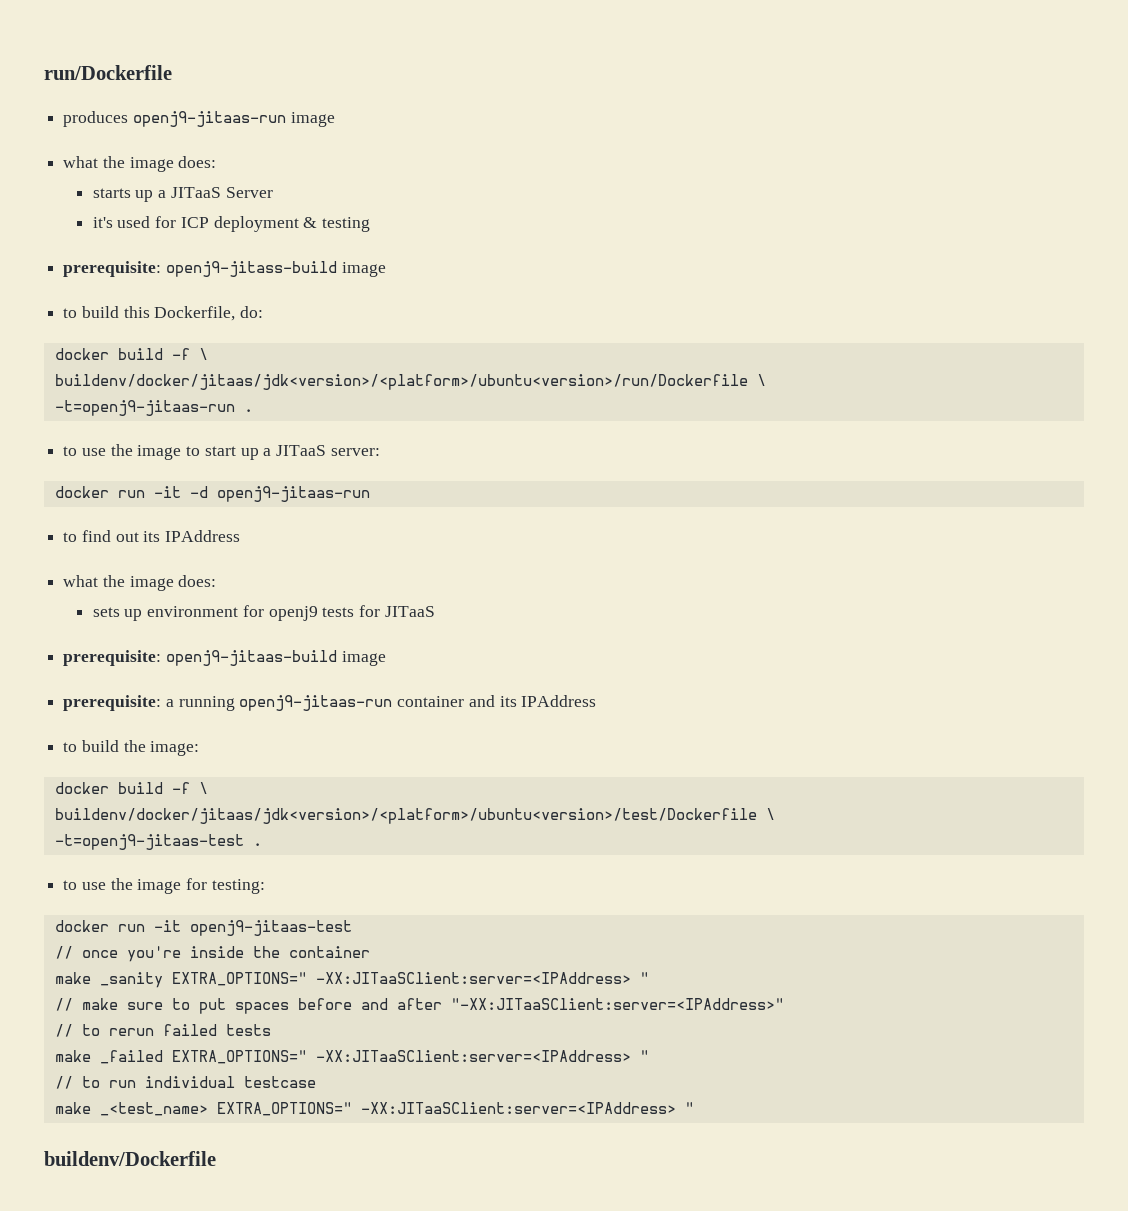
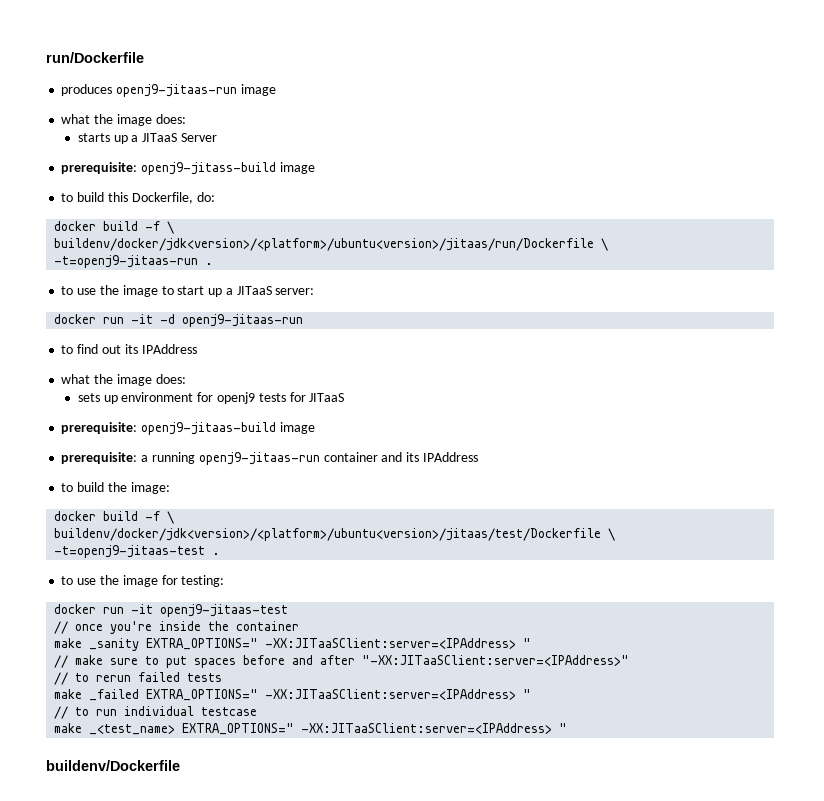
[92,216,371,232] // it's used for ICP deployment & testing -> (218, 137) none
[54,374,748,390] buildenv/docker/jitaas/jdk<version>/<platform>/ubuntu<version>/run/Dockerfile -> [54,238,595,251] buildenv/docker/jdk<version>/<platform>/ubuntu<version>/jitaas/run/Dockerfile
[54,808,757,824] buildenv/docker/jitaas/jdk<version>/<platform>/ubuntu<version>/test/Dockerfile -> [54,528,602,541] buildenv/docker/jdk<version>/<platform>/ubuntu<version>/jitaas/test/Dockerfile

